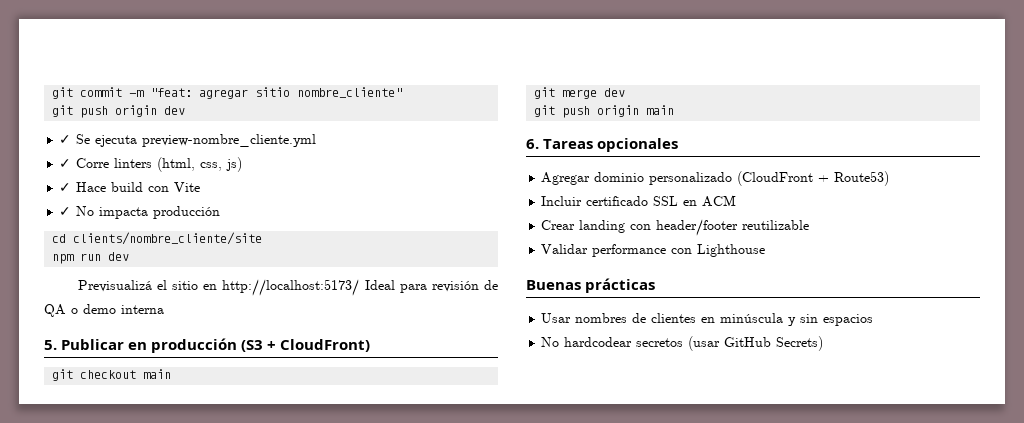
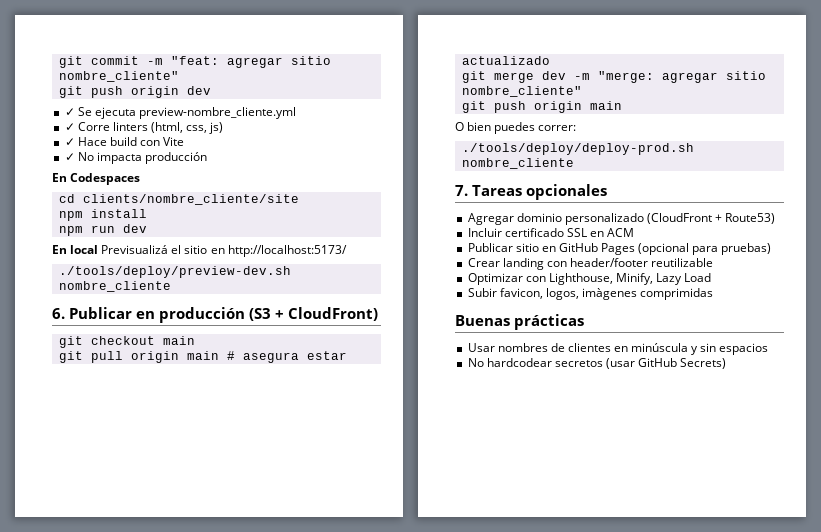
(221, 212) none -> [52,173,141,185] // En Codespaces
(263, 238) none -> [58,209,147,221] // npm install
(130, 256) none -> [52,245,99,254] En local
[364,280,499,293] [44,304,164,317] [44,340,57,350] Ideal para revisión de QA o demo interna // 5. -> [58,266,291,278] [58,281,171,292] [52,308,65,319] // ./tools/deploy/preview-dev.sh nombre_cliente // 6.
[562,88,626,99] [534,105,675,118] [526,139,539,149] merge dev // git push origin main // 6. -> [90,351,347,363] [461,56,550,65] [461,71,766,83] [461,86,582,97] [461,101,622,113] [455,122,577,134] [461,143,694,155] [461,158,574,169] [455,185,468,196] pull origin main # asegura estar actualizado // git merge dev -m "merge: agregar sitio nombre_cliente" // git push origin main // O bien puedes correr: // ./tools/deploy/deploy-prod.sh nombre_cliente // 7.
(737, 201) none -> [467,243,772,255] // Publicar sitio en GitHub Pages (opcional para pruebas)
[541,244,766,257] Validar performance con Lighthouse -> [467,273,712,285] [467,288,714,300] Optimizar con Lighthouse, Minify, Lazy Load // Subir favicon, logos, imàgenes comprimidas

